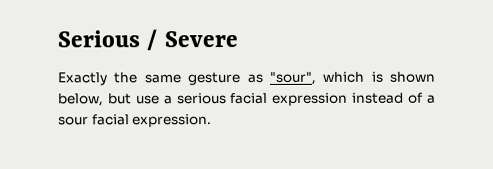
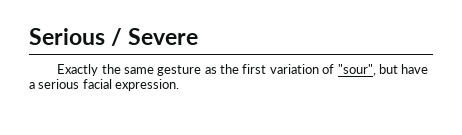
[268,71,435,85] [58,92,437,107] [58,116,89,126] "sour", which is shown below, but use a serious facial expression instead of a sour -> [220,64,429,76] [29,79,80,89] the first variation of "sour", but have a serious

